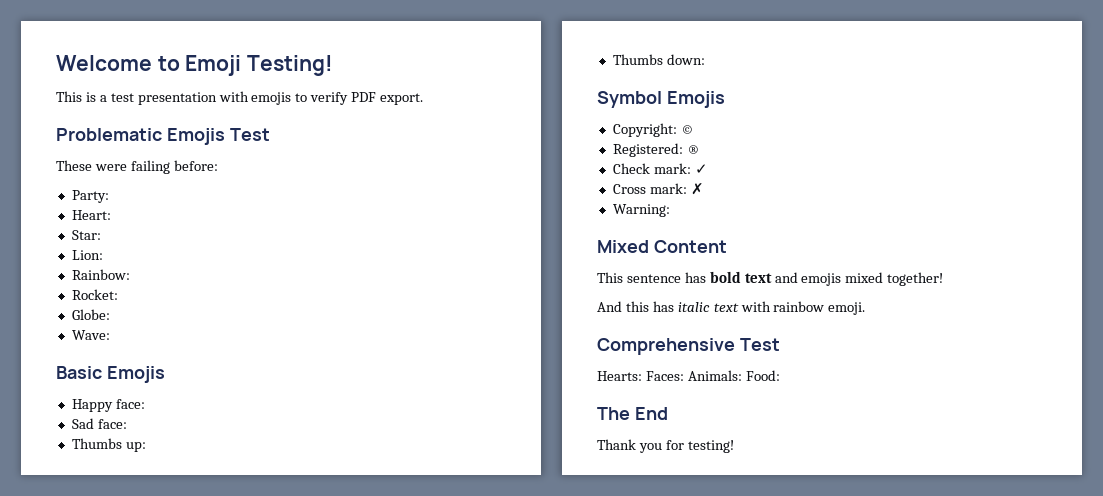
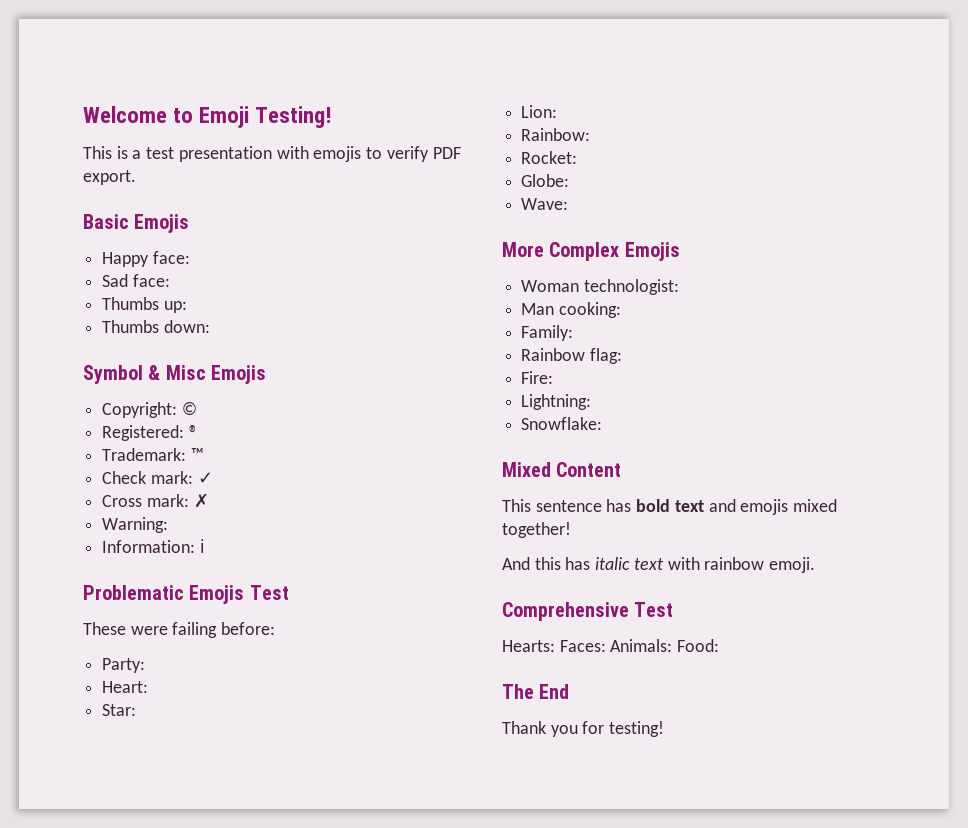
(424, 99) none -> [83,214,190,233] [102,251,190,267] [102,274,170,287] [102,297,187,313] [102,320,210,333] [83,365,267,384] [102,402,197,418] [102,425,198,441] [102,448,204,461] [102,471,213,484] [102,493,209,508] [102,517,169,533] [102,539,205,553] // Basic Emojis // Happy face: // Sad face: // Thumbs up: // Thumbs down: // Symbol & Misc Emojis // Copyright: © // Registered: ® // Trademark: ™ // Check mark: ✓ // Cross mark: ✗ // Warning: // Information: ℹ
[56,366,165,383] [71,399,145,412] [71,418,127,429] [71,438,146,452] [612,54,705,65] [597,91,725,108] [612,123,694,137] [612,143,700,157] [612,163,708,174] [612,183,704,195] [612,204,670,217] Basic Emojis // Happy face: // Sad face: // Thumbs up: // Thumbs down: // Symbol Emojis // Copyright: © // Registered: ® // Check mark: ✓ // Cross mark: ✗ // Warning: -> [502,242,680,261] [521,279,679,295] [521,302,621,318] [521,325,574,341] [521,348,622,364] [521,371,554,384] [521,394,592,410] [521,417,603,430] More Complex Emojis // Woman technologist: // Man cooking: // Family: // Rainbow flag: // Fire: // Lightning: // Snowflake:

